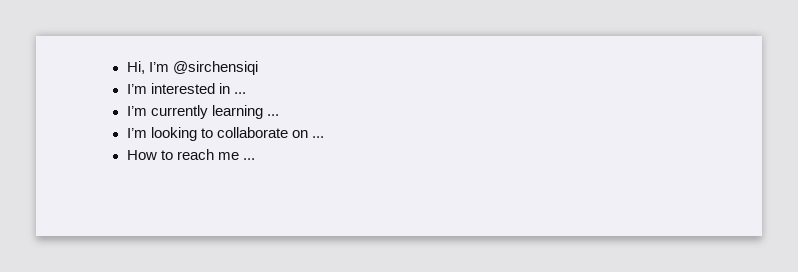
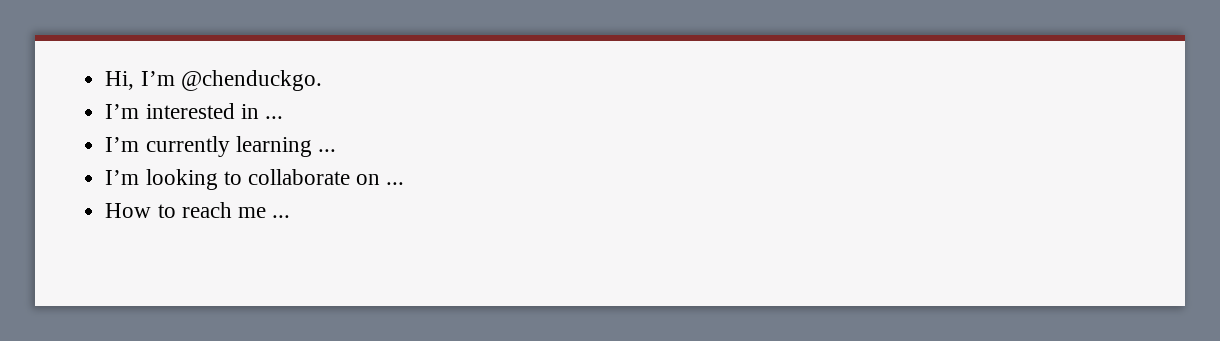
[172,61,258,75] @sirchensiqi -> [180,70,322,91] @chenduckgo.

